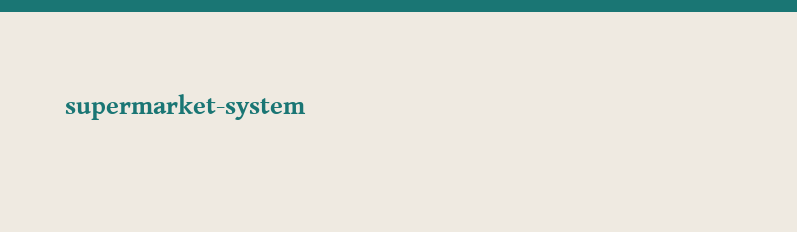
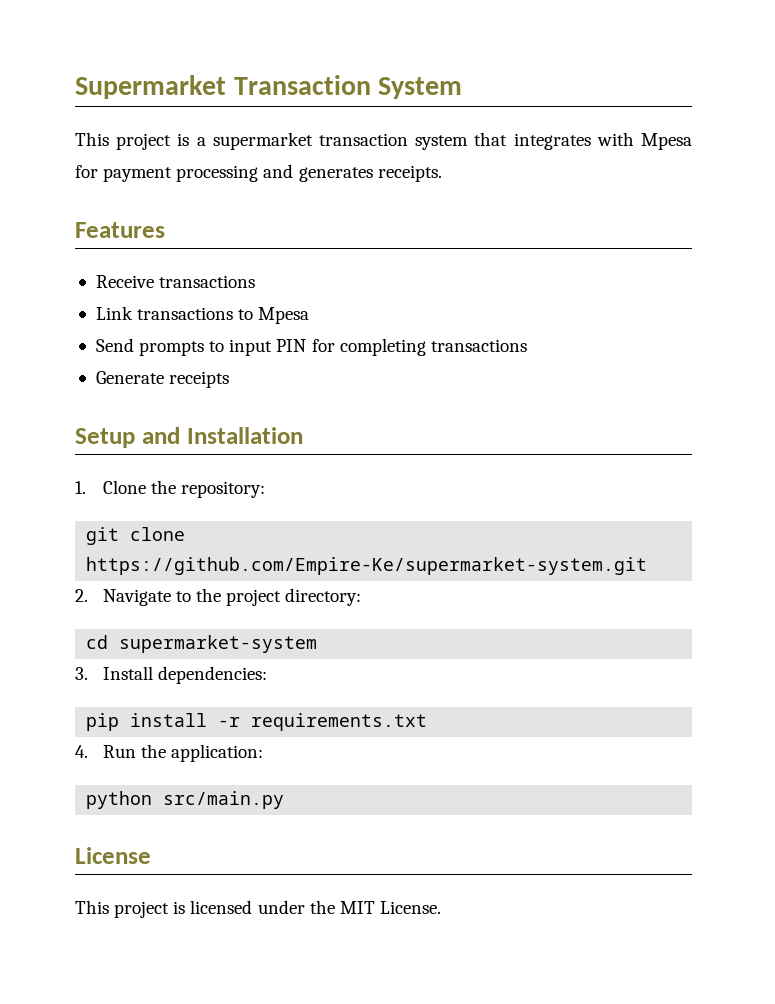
[65,94,306,120] supermarket-system -> [75,75,463,99] [75,132,693,150] [75,164,442,182] [75,222,165,238] [95,275,256,288] [95,306,310,324] [95,338,527,356] [95,371,230,388] [75,427,303,448] [75,480,266,498] [86,527,186,545] [86,557,648,575] [75,588,362,606] [86,635,318,653] [75,666,267,684] [86,713,428,731] [75,744,264,762] [86,791,285,809] [75,847,151,864] [75,900,441,918] Supermarket Transaction System // This project is a supermarket transaction system that integrates with Mpesa for payment processing and generates receipts. // Features // Receive transactions // Link transactions to Mpesa // Send prompts to input PIN for completing transactions // Generate receipts // Setup and Installation // 1. Clone the repository: // git clone https://github.com/Empire-Ke/supermarket-system.git // 2. Navigate to the project directory: // cd supermarket-system // 3. Install dependencies: // pip install -r requirements.txt // 4. Run the application: // python src/main.py // License // This project is licensed under the MIT License.

